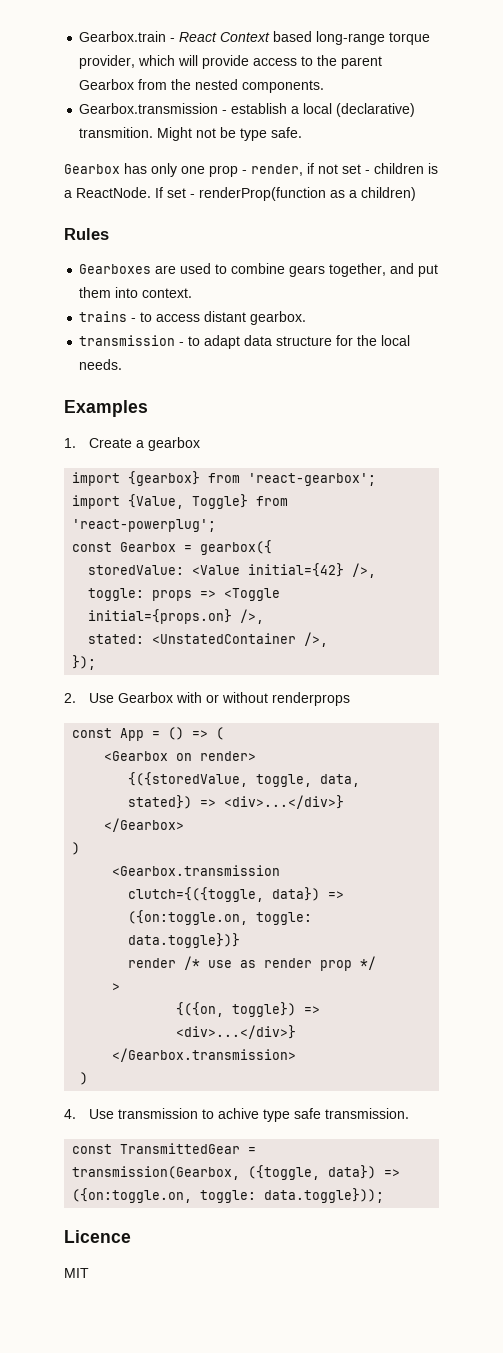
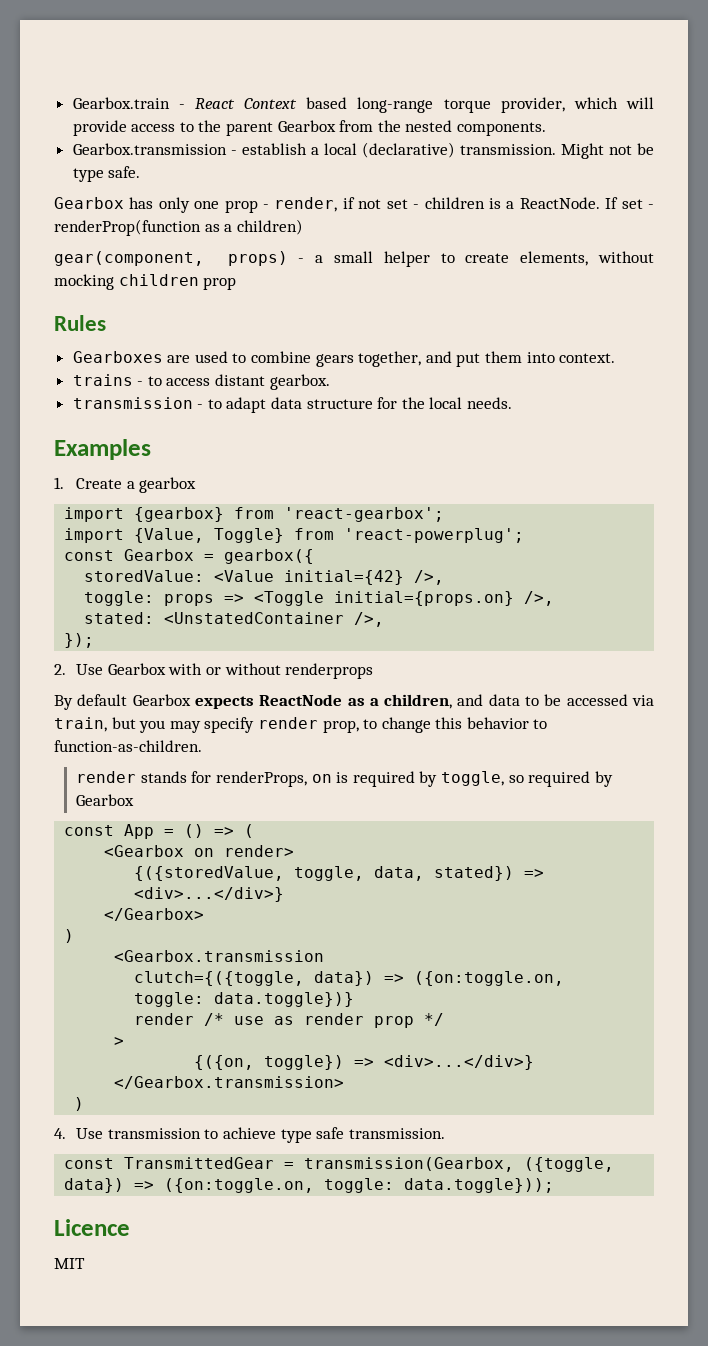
[79,127,154,138] transmition. -> [459,144,556,155] transmission.
(416, 194) none -> [54,251,655,267] [54,274,237,290] // gear(component, props) - a small helper to create elements, without mocking children prop
(350, 699) none -> [54,694,654,710] [54,717,548,733] [54,740,202,752] [76,771,613,787] [76,794,135,806] // By default Gearbox expects ReactNode as a children, and data to be accessed via train, but you may specify render prop, to change this behavior to function-as-children. // render stands for renderProps, on is required by toggle, so required by Gearbox
[217,1108,259,1119] achive -> [223,1127,277,1139] achieve

